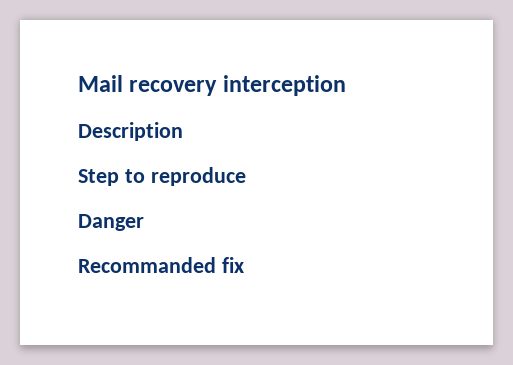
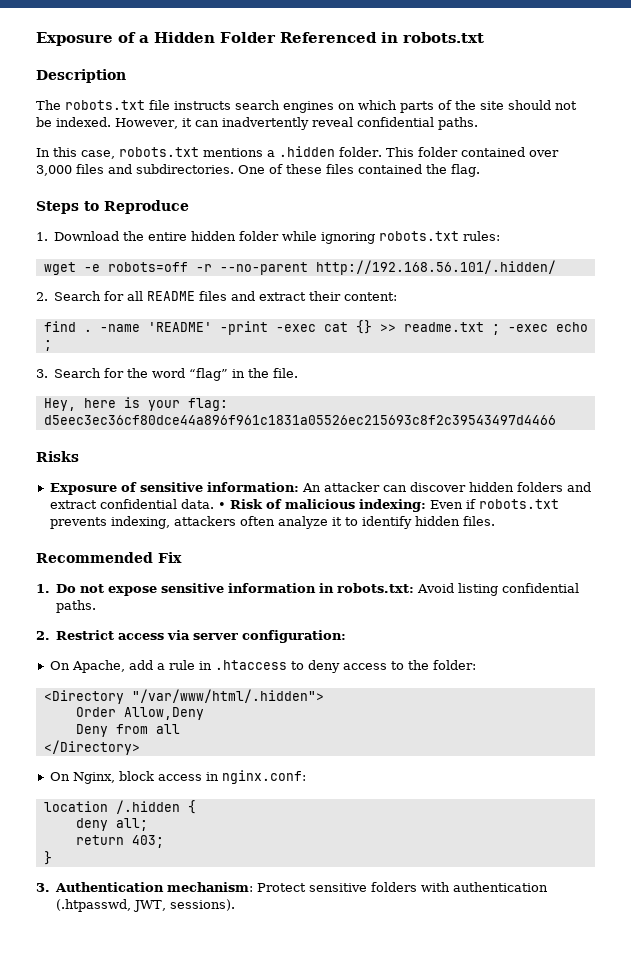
[78,75,346,96] [78,122,183,141] [78,167,246,186] [78,214,144,231] [78,257,244,273] Mail recovery interception // Description // Step to reproduce // Danger // Recommanded fix -> [36,32,484,46] [36,69,126,83] [36,100,577,113] [36,117,478,130] [36,146,559,159] [36,164,480,177] [36,200,189,214] [36,231,501,244] [43,260,556,275] [36,291,398,301] [43,320,588,335] [43,340,52,351] [36,368,299,381] [43,397,228,411] [43,415,556,425] [36,451,79,462] [49,482,591,495] [49,499,559,512] [49,516,495,529] [36,552,182,563] [36,583,580,596] [56,600,97,613] [36,630,347,643] [49,660,476,673] [43,689,324,704] [75,707,204,720] [75,724,180,737] [43,740,140,755] [49,770,306,784] [43,800,196,814] [75,818,148,831] [75,835,164,848] [43,851,52,865] [36,882,549,892] [56,899,236,912] Exposure of a Hidden Folder Referenced in robots.txt // Description // The robots.txt file instructs search engines on which parts of the site should not be indexed. However, it can inadvertently reveal confidential paths. // In this case, robots.txt mentions a .hidden folder. This folder contained over 3,000 files and subdirectories. One of these files contained the flag. // Steps to Reproduce // 1. Download the entire hidden folder while ignoring robots.txt rules: // wget -e robots=off -r --no-parent http://192.168.56.101/.hidden/ // 2. Search for all README files and extract their content: // find . -name 'README' -print -exec cat {} >> readme.txt ; -exec echo ; // 3. Search for the word “flag” in the file. // Hey, here is your flag: d5eec3ec36cf80dce44a896f961c1831a05526ec215693c8f2c39543497d4466 // Risks // Exposure of sensitive information: An attacker can discover hidden folders and extract confidential data. • Risk of malicious indexing: Even if robots.txt prevents indexing, attackers often analyze it to identify hidden files. // Recommended Fix // 1. Do not expose sensitive information in robots.txt: Avoid listing confidential paths. // 2. Restrict access via server configuration: // On Apache, add a rule in .htaccess to deny access to the folder: // <Directory "/var/www/html/.hidden"> // Order Allow,Deny // Deny from all // </Directory> // On Nginx, block access in nginx.conf: // location /.hidden { // deny all; // return 403; // } // 3. Authentication mechanism: Protect sensitive folders with authentication (.htpasswd, JWT, sessions).

